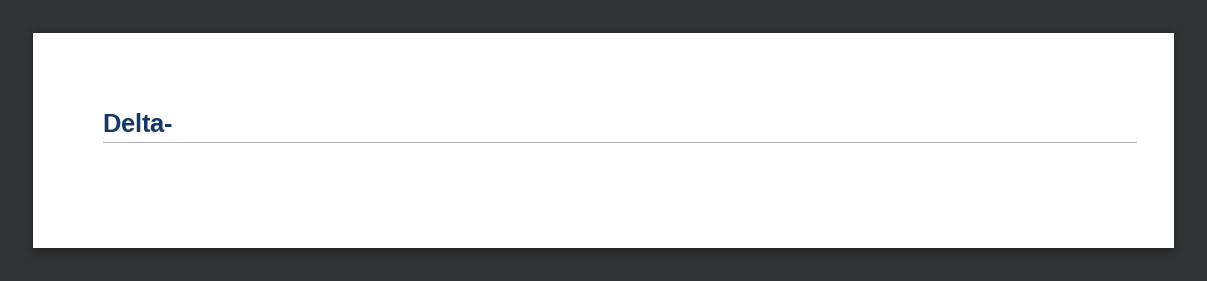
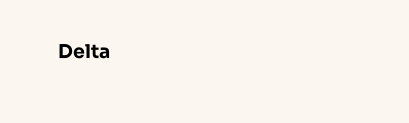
[103,113,172,132] Delta- -> [58,44,110,59] Delta

